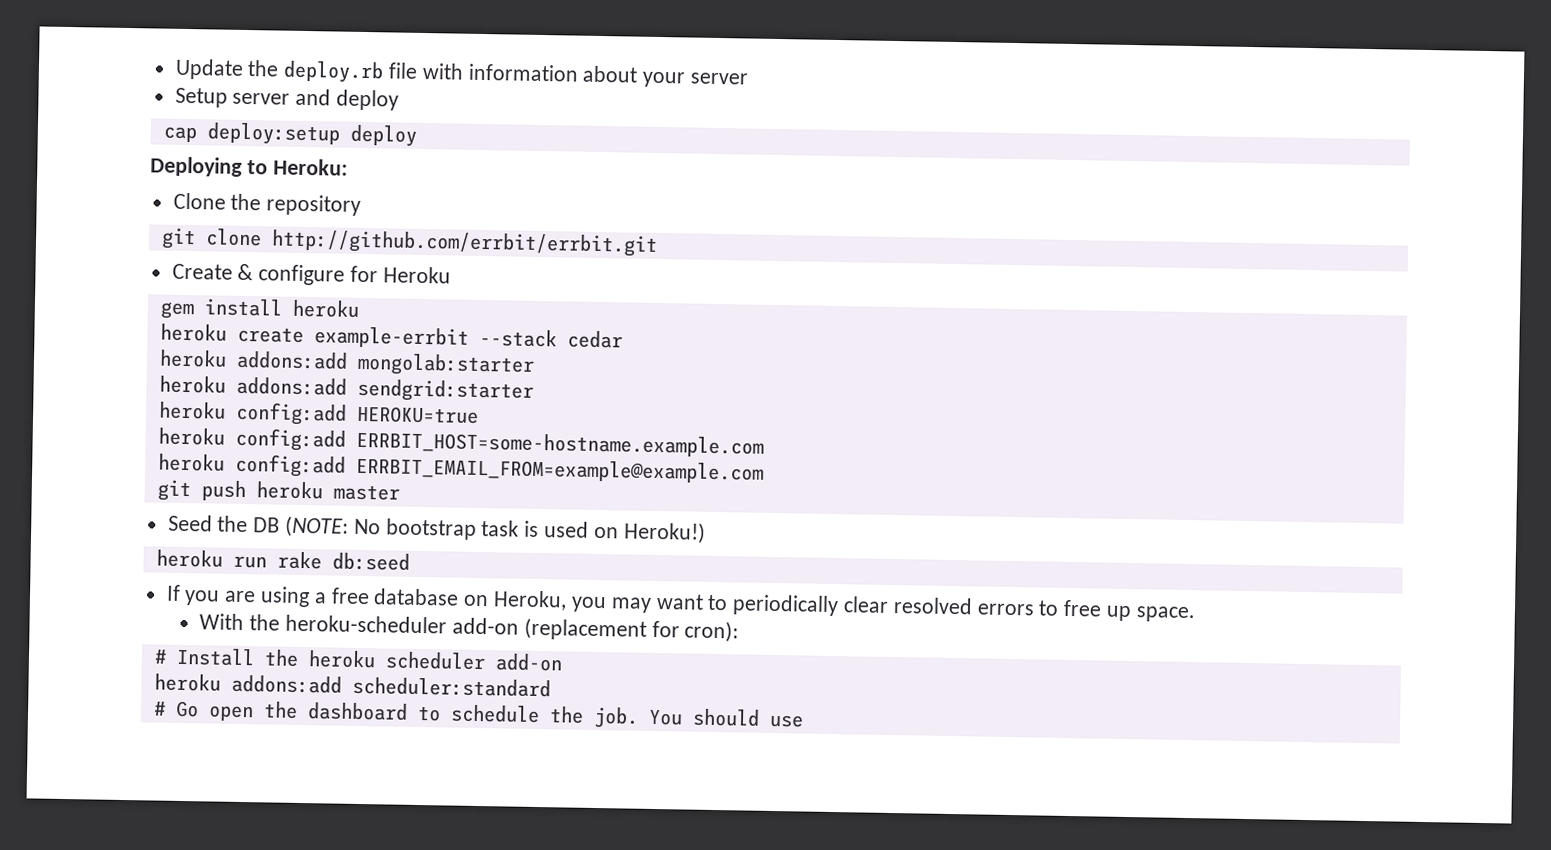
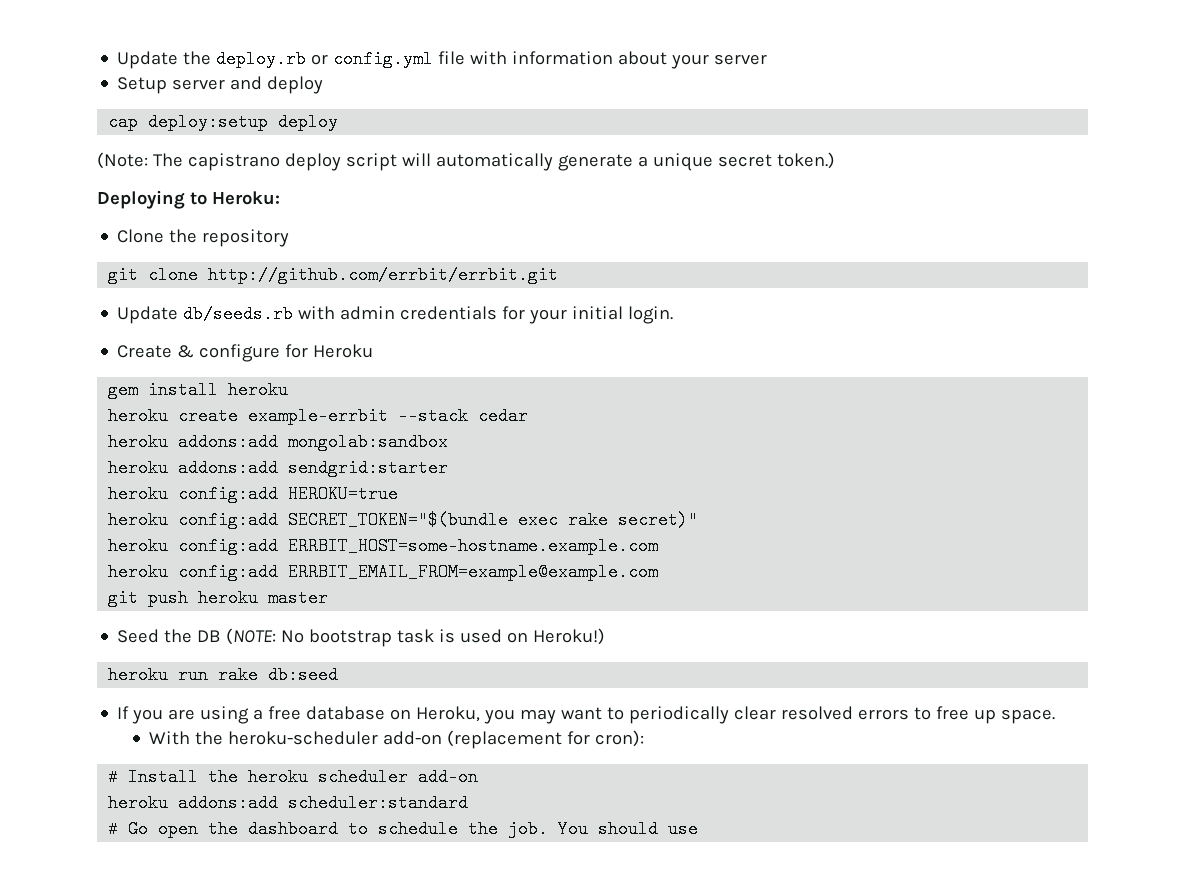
(385, 72) none -> [311,50,434,68] or config.yml
(418, 135) none -> [97,152,835,171] // (Note: The capistrano deploy script will automatically generate a unique secret token.)
(658, 243) none -> [117,305,674,324] // Update db/seeds.rb with admin credentials for your initial login.
[356,352,535,377] mongolab:starter -> [288,433,449,451] mongolab:sandbox
(479, 414) none -> [108,511,699,529] // heroku config:add SECRET_TOKEN="$(bundle exec rake secret)"

